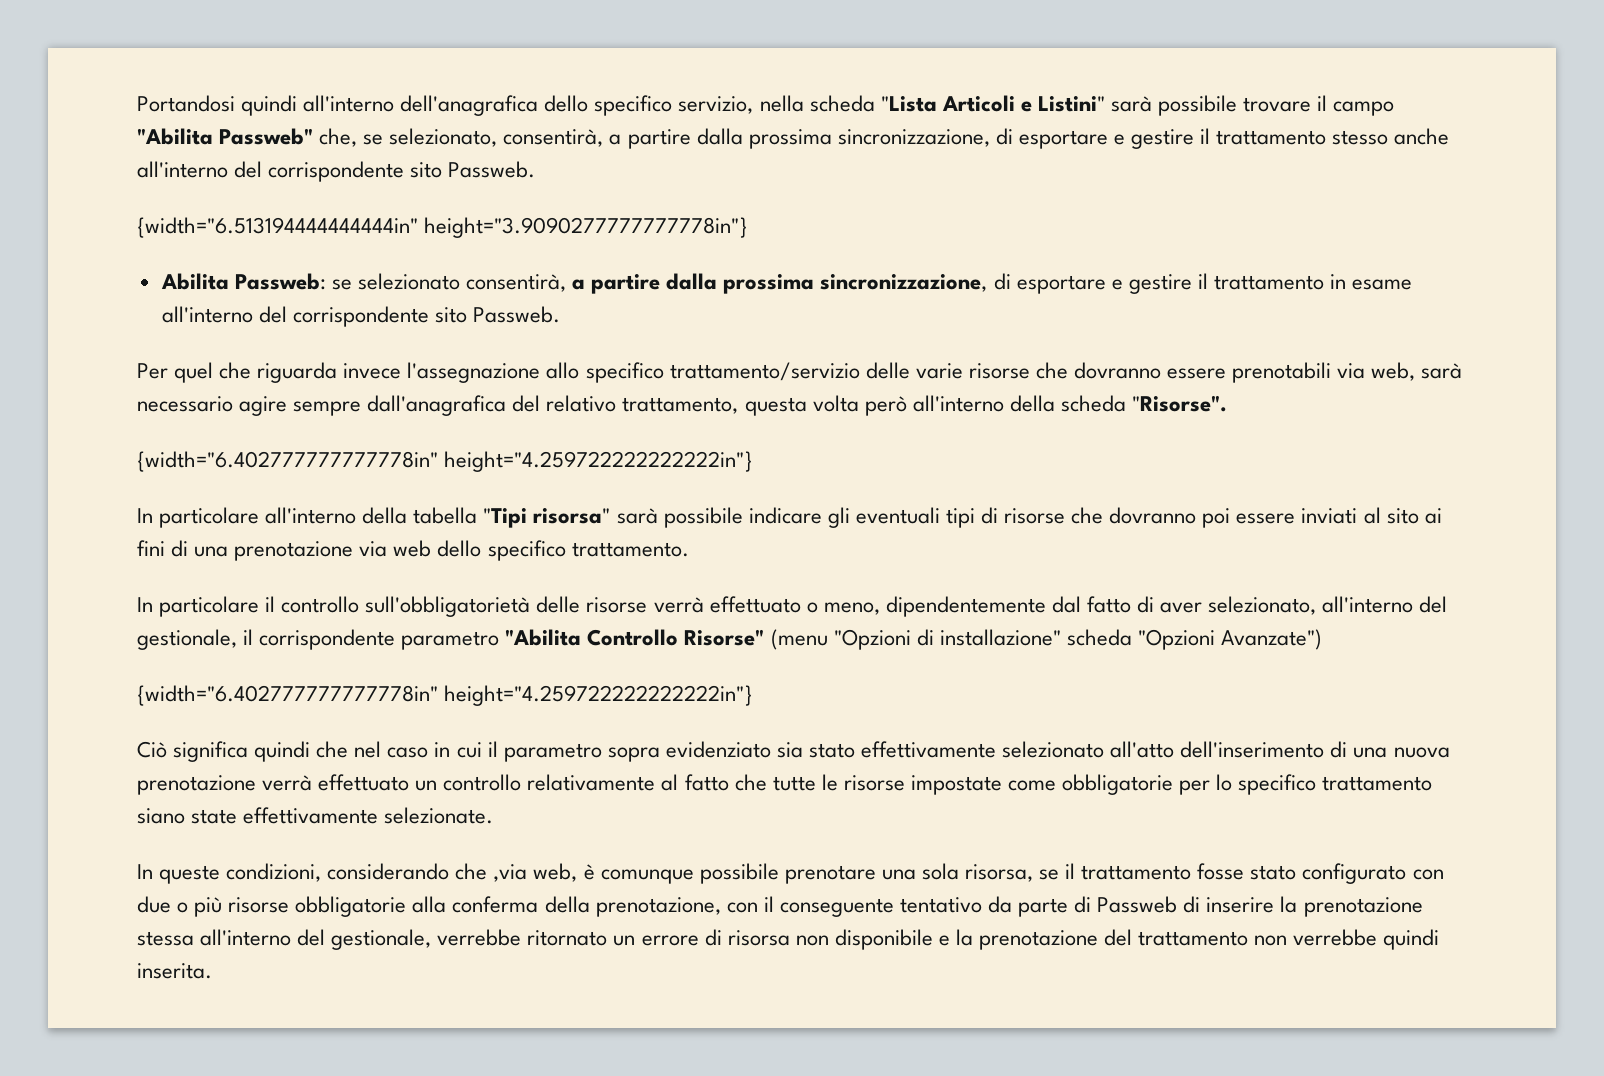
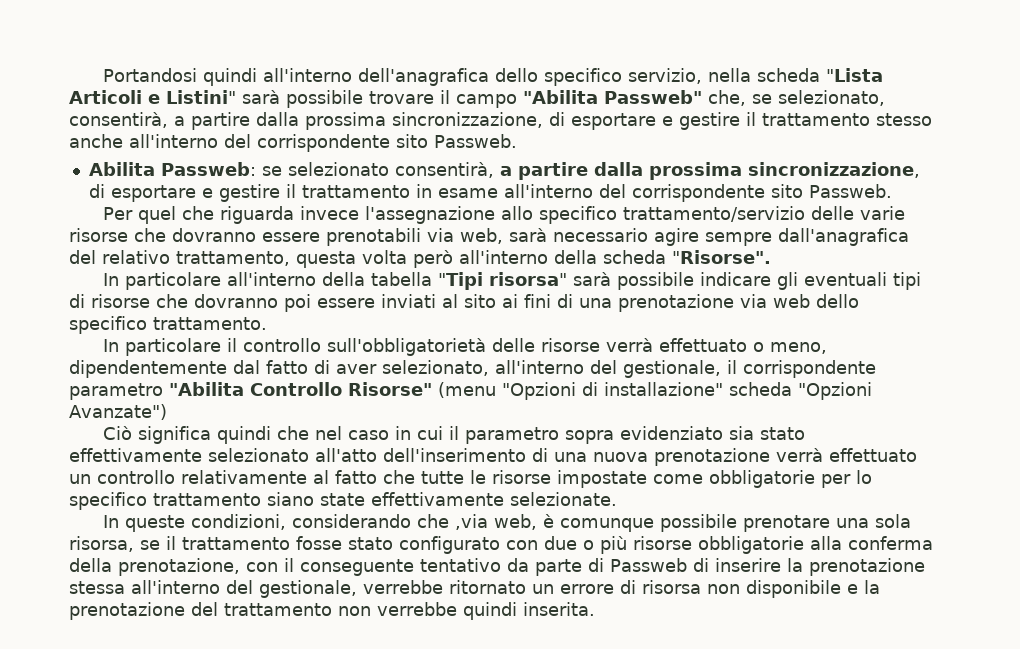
[137,217,749,238] // {width="6.513194444444444in" height="3.9090277777777778in"} -> (517, 141) none
[137,451,754,472] // {width="6.402777777777778in" height="4.259722222222222in"} -> (771, 257) none
[137,685,754,706] // {width="6.402777777777778in" height="4.259722222222222in"} -> (167, 412) none

